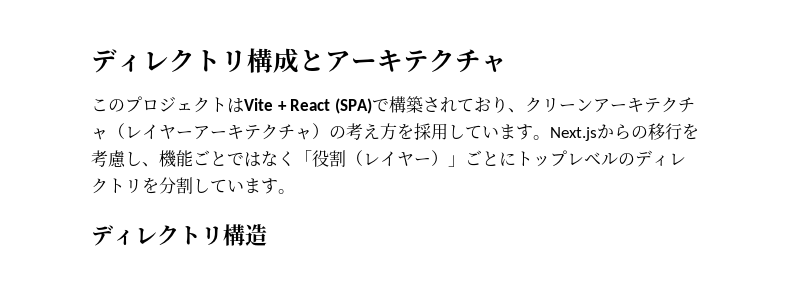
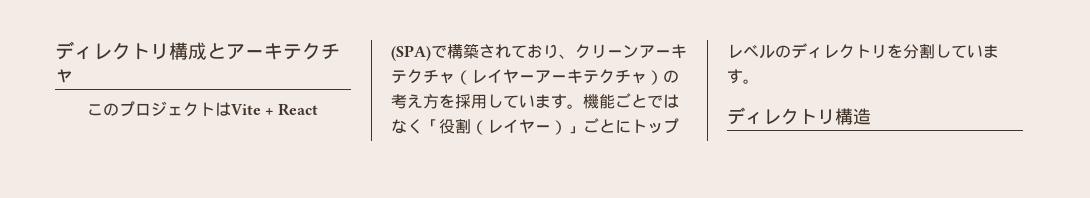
[550,123,699,141] [91,150,159,168] Next.jsからの移行を考慮し、 -> (583, 106) none

